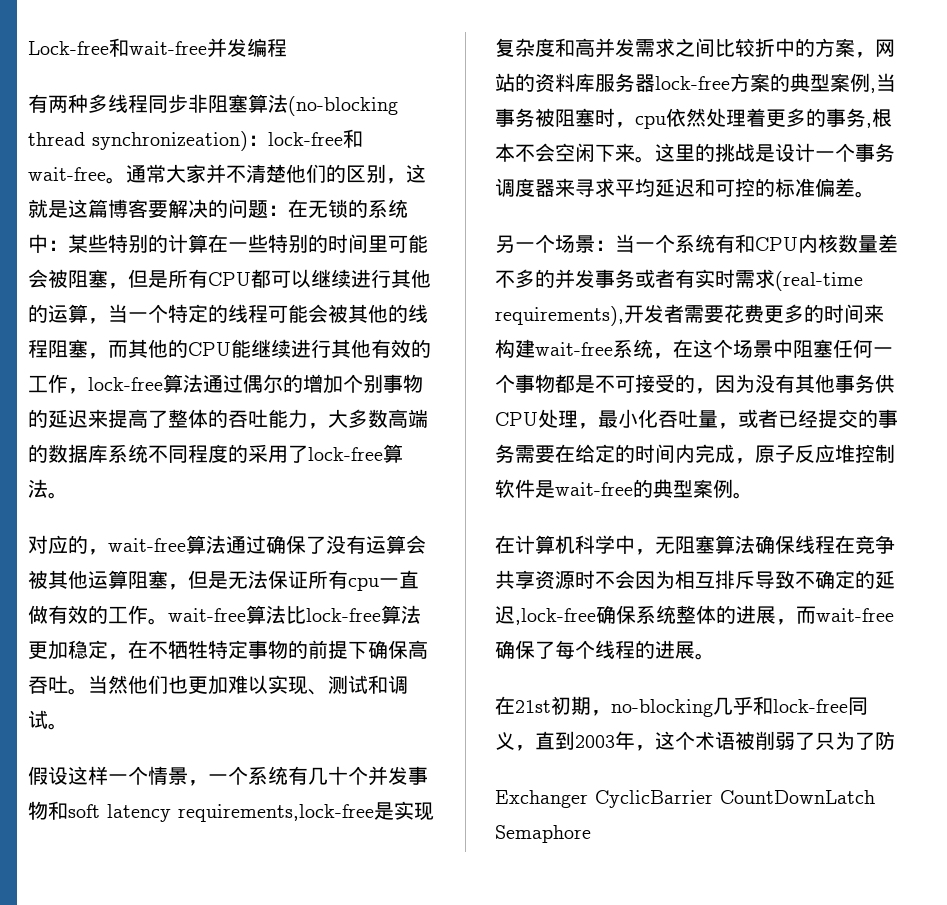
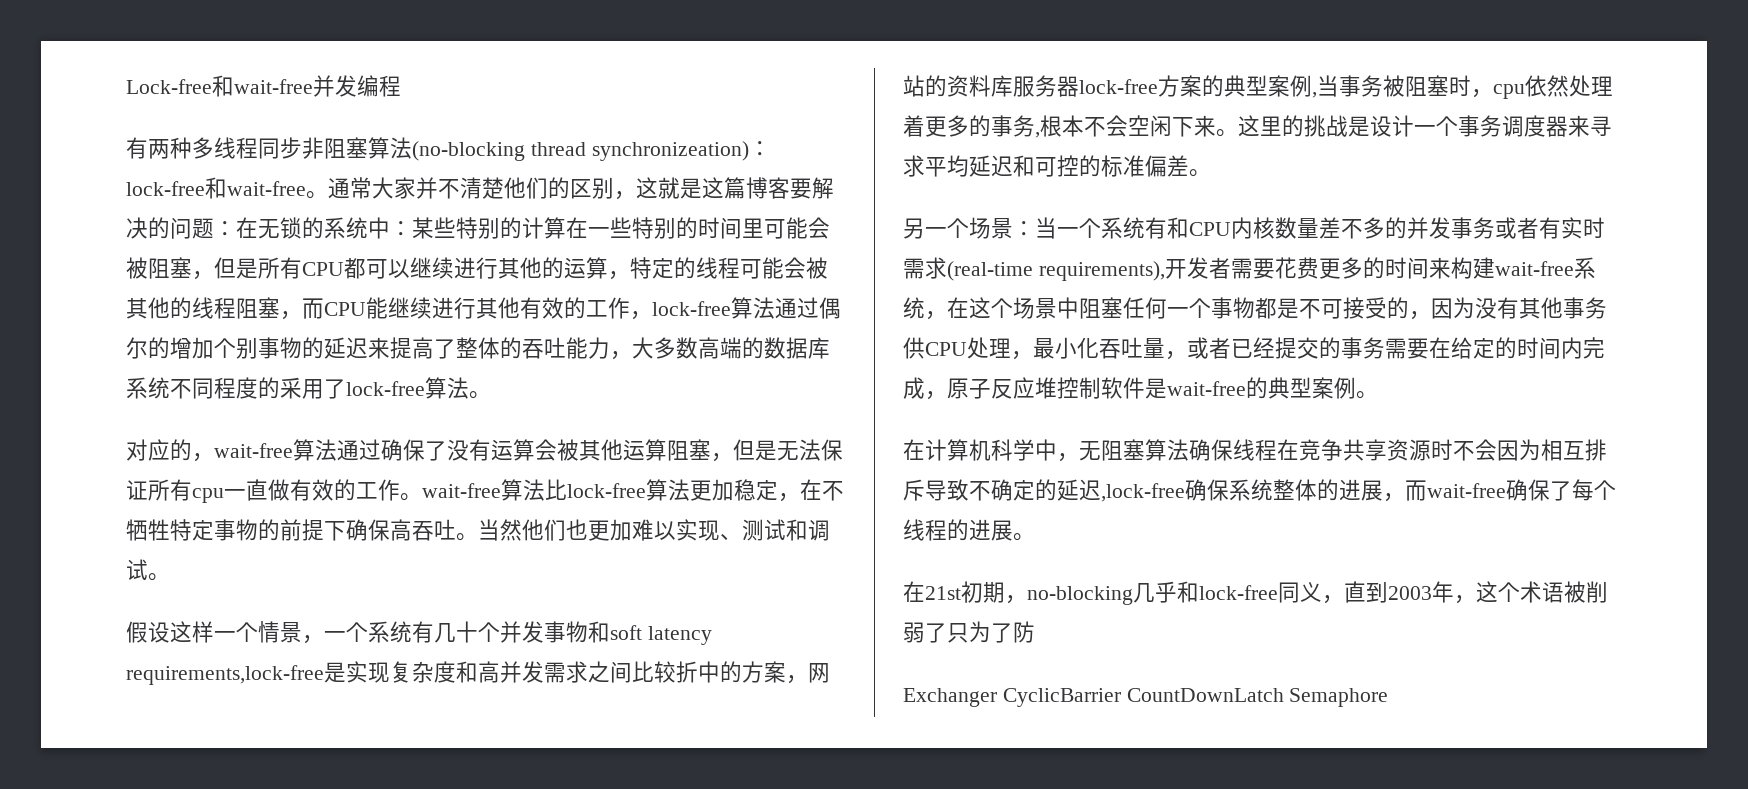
[108,304,168,323] 当一个 -> (630, 275) none
[128,339,188,358] 其他的 -> (324, 308) none

